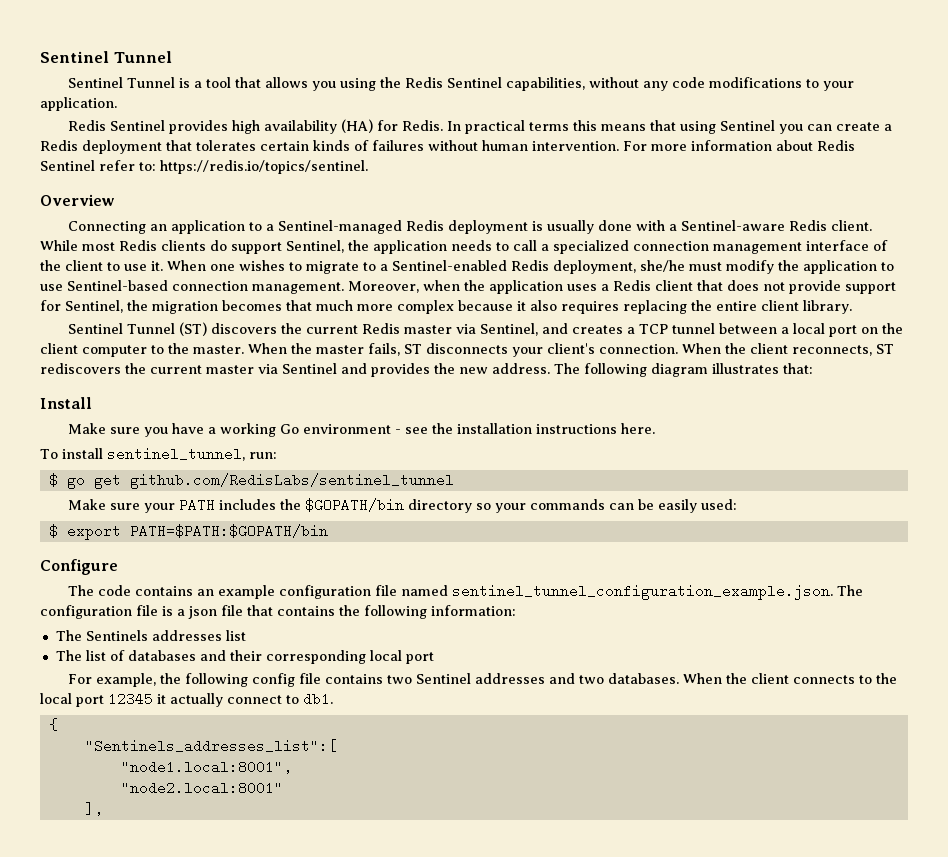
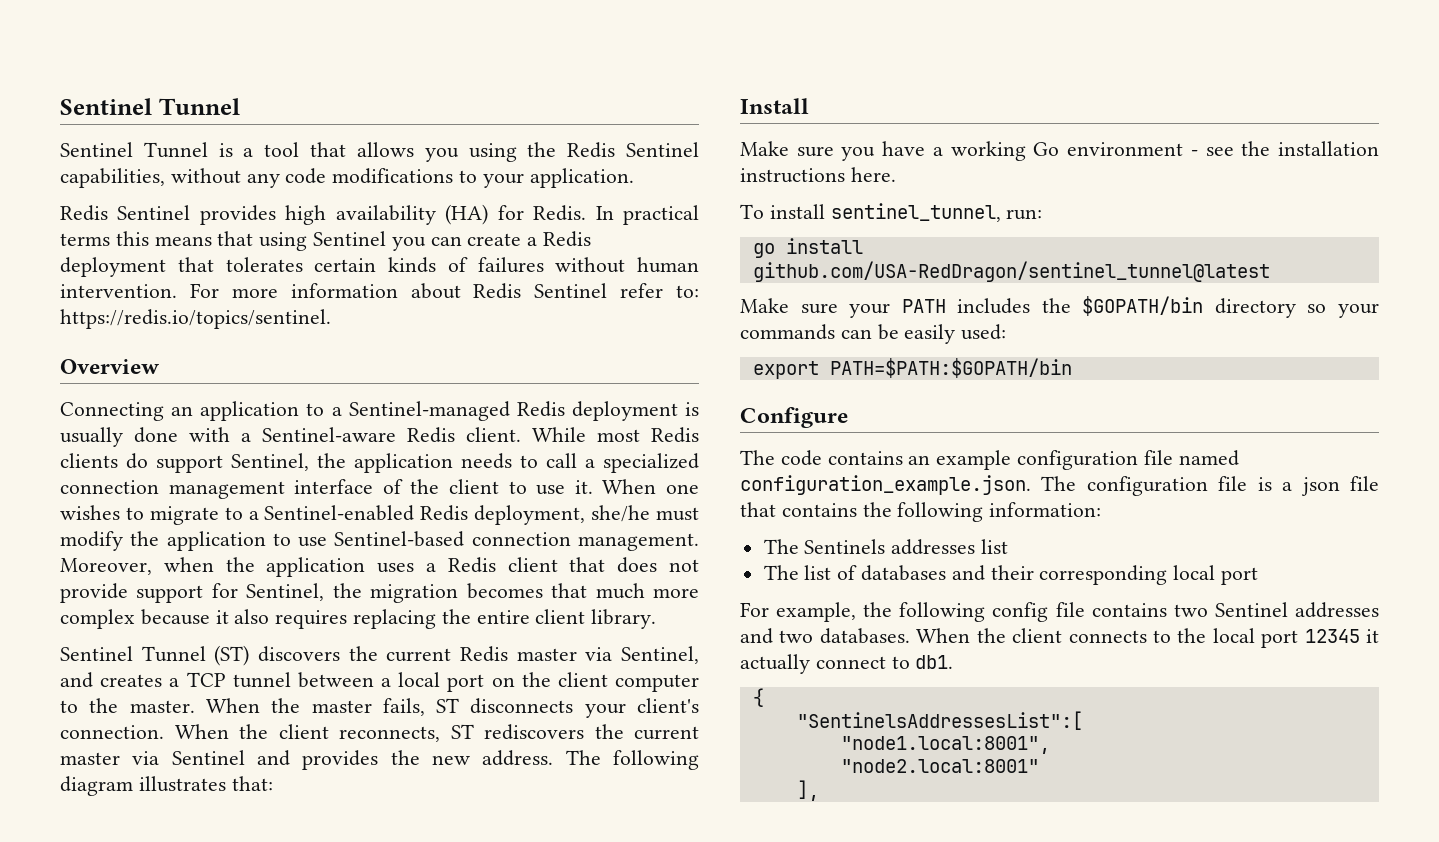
[48,473,454,489] $ go get github.com/RedisLabs/sentinel_tunnel -> [752,238,863,258] [752,261,1270,282] go install github.com/USA-RedDragon/sentinel_tunnel@latest
[48,524,58,538] $ -> (1007, 332) none
[452,584,834,600] sentinel_tunnel_configuration_example.json. -> [740,475,1031,495] configuration_example.json.
[84,739,337,753] "Sentinels_addresses_list":[ -> [796,711,1083,730] "SentinelsAddressesList":[

